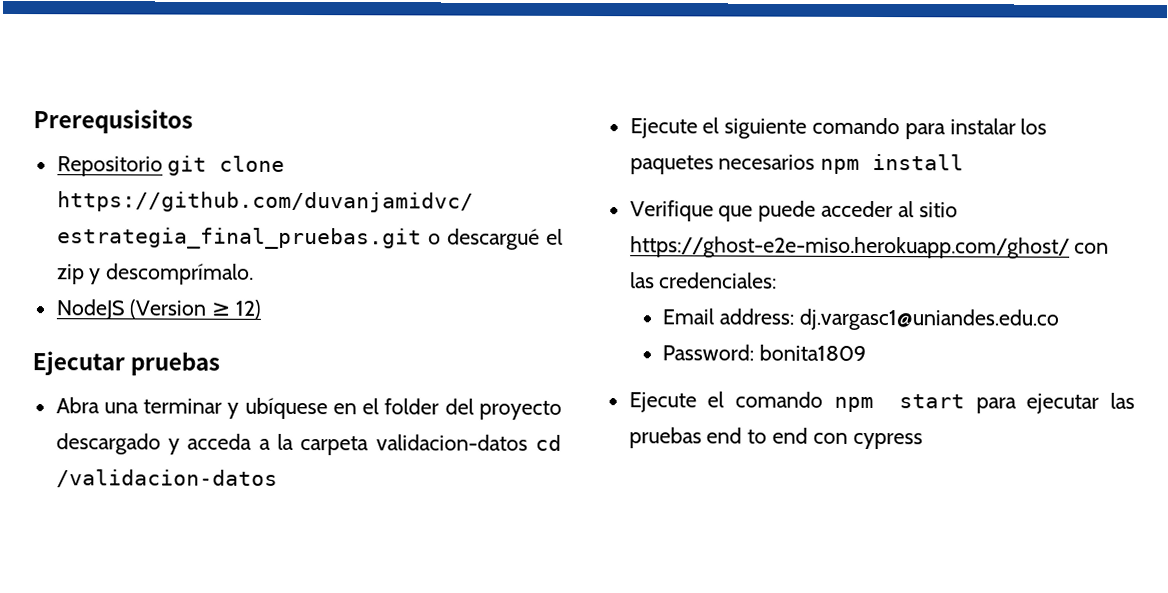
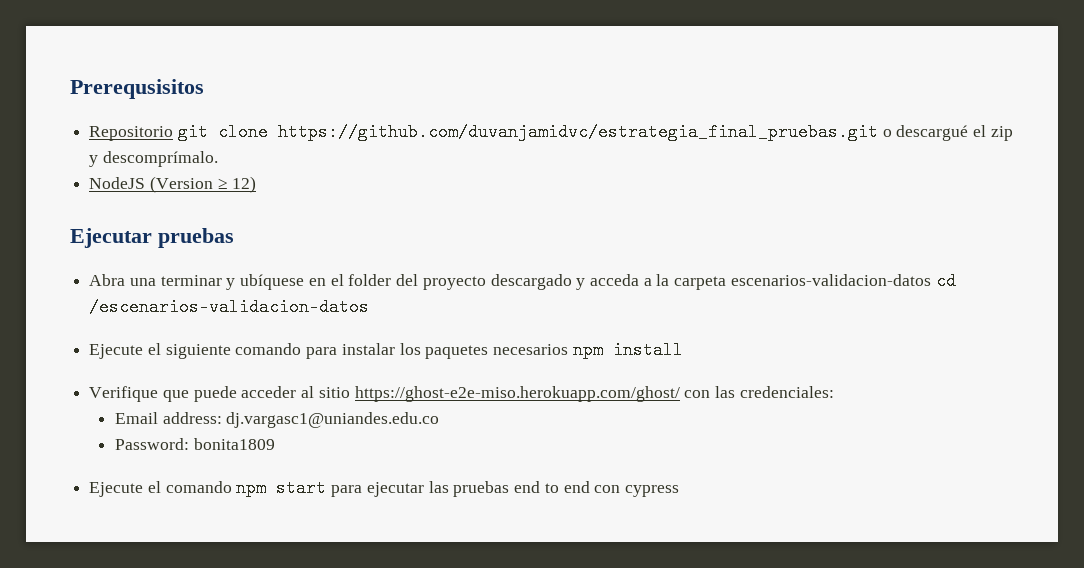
[375,434,562,451] [55,469,278,488] validacion-datos cd /validacion-datos -> [730,272,956,290] [89,298,370,316] escenarios-validacion-datos cd /escenarios-validacion-datos

